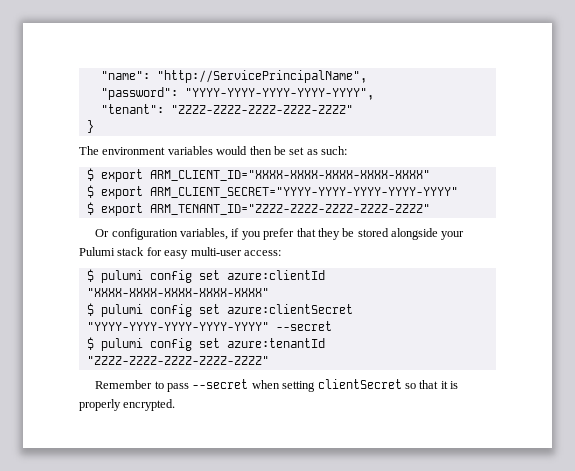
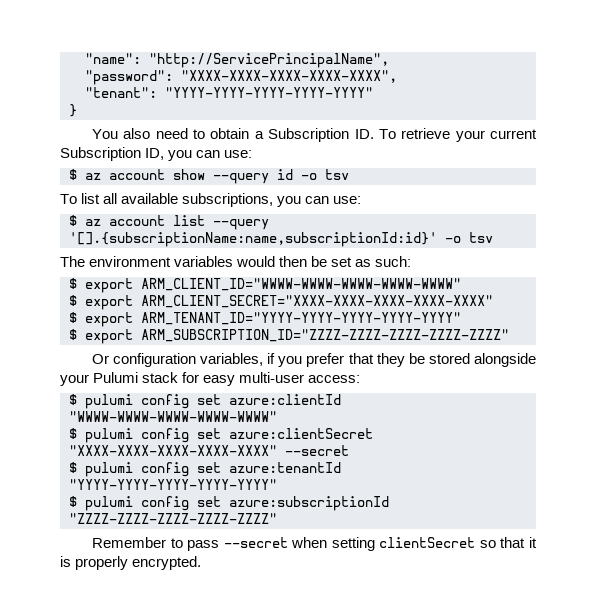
[184,88,374,100] "YYYY-YYYY-YYYY-YYYY-YYYY", -> [181,70,397,83] "XXXX-XXXX-XXXX-XXXX-XXXX",
[170,105,353,114] "ZZZZ-ZZZZ-ZZZZ-ZZZZ-ZZZZ" -> [165,87,373,98] "YYYY-YYYY-YYYY-YYYY-YYYY"
(94, 126) none -> [91,128,537,142] [60,147,253,161] [69,169,349,184] [60,193,362,207] [69,215,269,230] [69,232,493,247] // You also need to obtain a Subscription ID. To retrieve your current Subscription ID, you can use: // $ az account show --query id -o tsv // To list all available subscriptions, you can use: // $ az account list --query '[].{subscriptionName:name,subscriptionId:id}' -o tsv
[149,170,430,181] [86,185,458,199] [86,202,430,216] ARM_CLIENT_ID="XXXX-XXXX-XXXX-XXXX-XXXX" // $ export ARM_CLIENT_SECRET="YYYY-YYYY-YYYY-YYYY-YYYY" // $ export ARM_TENANT_ID="ZZZZ-ZZZZ-ZZZZ-ZZZZ-ZZZZ" -> [141,278,461,291] [69,295,493,310] [69,312,461,327] [69,329,509,344] ARM_CLIENT_ID="WWWW-WWWW-WWWW-WWWW-WWWW" // $ export ARM_CLIENT_SECRET="XXXX-XXXX-XXXX-XXXX-XXXX" // $ export ARM_TENANT_ID="YYYY-YYYY-YYYY-YYYY-YYYY" // $ export ARM_SUBSCRIPTION_ID="ZZZZ-ZZZZ-ZZZZ-ZZZZ-ZZZZ"
[86,288,269,297] "XXXX-XXXX-XXXX-XXXX-XXXX" -> [69,411,277,422] "WWWW-WWWW-WWWW-WWWW-WWWW"
[86,322,269,331] "YYYY-YYYY-YYYY-YYYY-YYYY" -> [69,445,277,456] "XXXX-XXXX-XXXX-XXXX-XXXX"
(325, 343) none -> [69,479,277,490] [69,496,389,511] "YYYY-YYYY-YYYY-YYYY-YYYY" // $ pulumi config set azure:subscriptionId

